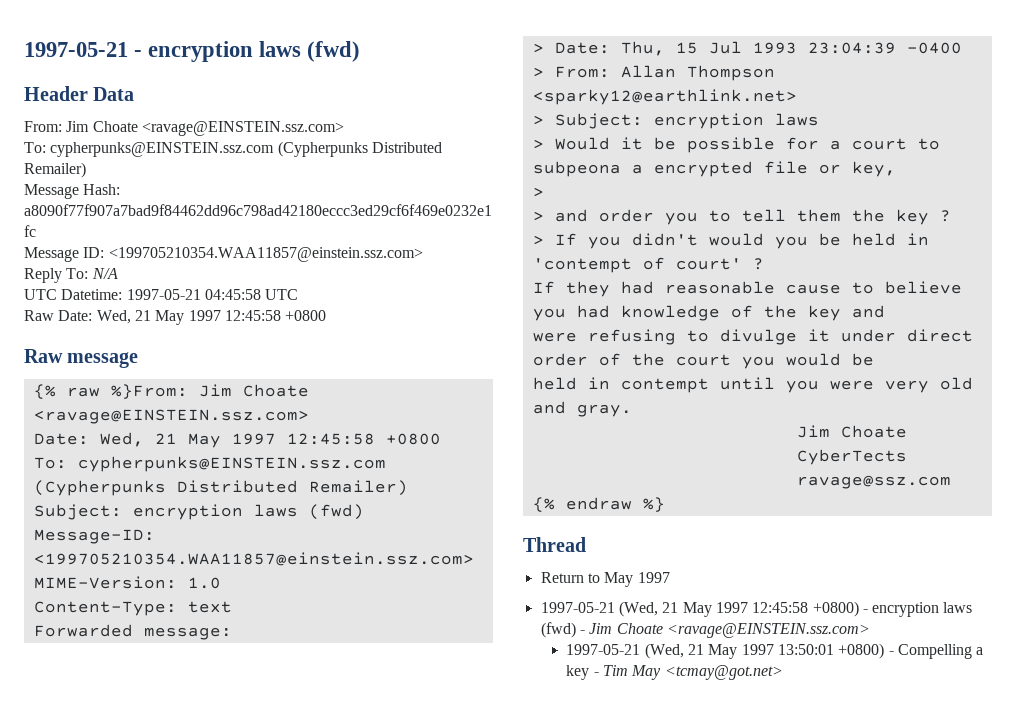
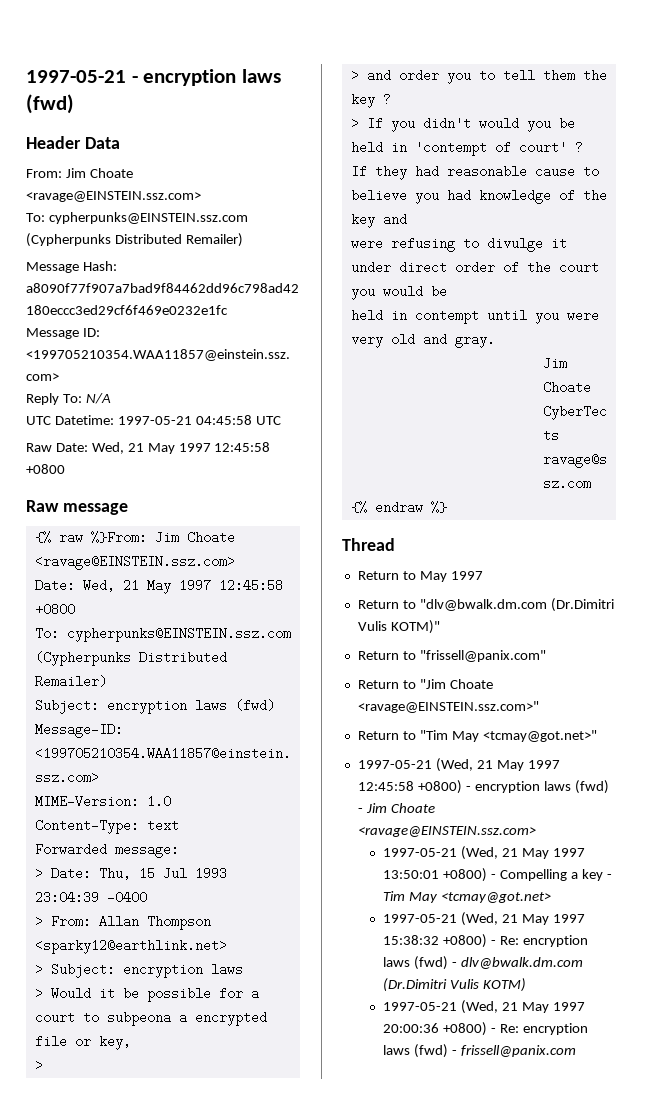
(670, 577) none -> [357,598,614,612] [357,620,440,634] [357,650,546,662] [357,679,493,689] [357,701,539,713] [357,730,597,742] // Return to "dlv@bwalk.dm.com (Dr.Dimitri Vulis KOTM)" // Return to "frissell@panix.com" // Return to "Jim Choate <ravage@EINSTEIN.ssz.com>" // Return to "Tim May <tcmay@got.net>"
(783, 672) none -> [383,912,586,926] [383,934,589,948] [383,956,584,970] [383,978,527,992] [383,1000,586,1014] [383,1022,589,1036] [383,1044,577,1058] // 1997-05-21 (Wed, 21 May 1997 15:38:32 +0800) - Re: encryption laws (fwd) - dlv@bwalk.dm.com (Dr.Dimitri Vulis KOTM) // 1997-05-21 (Wed, 21 May 1997 20:00:36 +0800) - Re: encryption laws (fwd) - frissell@panix.com

